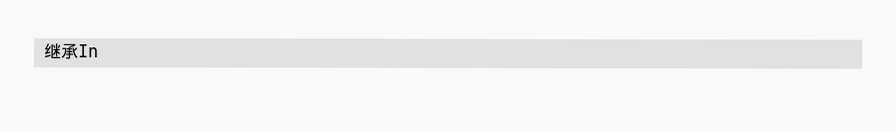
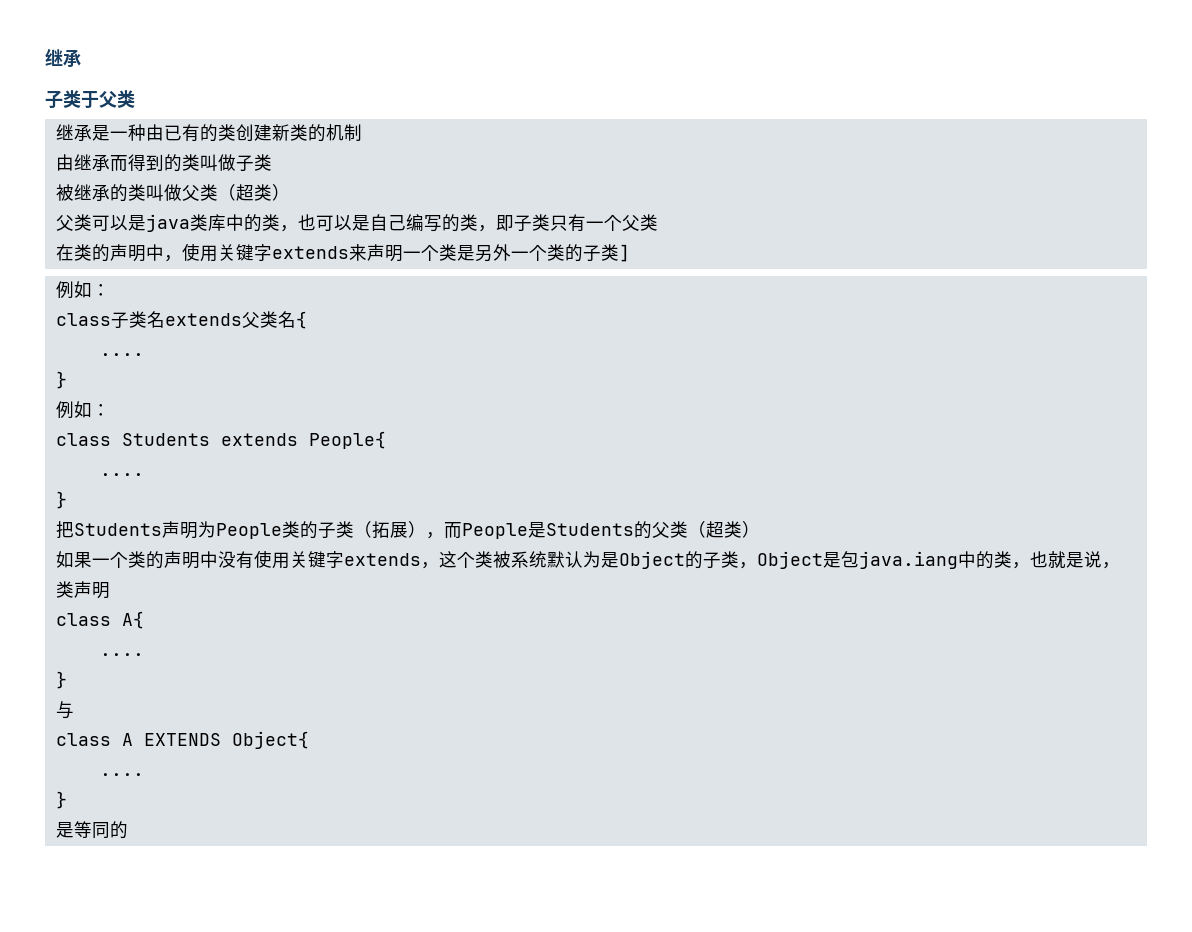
[43,43,99,60] 继承In -> [45,48,81,67] [45,90,135,109] [56,124,363,142] [56,154,273,172] [56,184,291,202] [56,214,659,232] [56,243,631,262] [56,281,111,299] [56,311,308,329] [100,353,145,356] [56,371,68,389] [56,401,111,419] [56,431,387,449] [100,473,145,476] [56,491,68,509] [56,521,761,539] [56,550,1121,569] [56,581,111,599] [56,611,145,629] [100,653,145,656] [56,671,68,689] [56,701,75,719] [56,731,310,749] [100,773,145,776] [56,791,68,809] [56,821,129,839] 继承 // 子类于父类 // 继承是一种由已有的类创建新类的机制 // 由继承而得到的类叫做子类 // 被继承的类叫做父类（超类） // 父类可以是java类库中的类，也可以是自己编写的类，即子类只有一个父类 // 在类的声明中，使用关键字extends来声明一个类是另外一个类的子类] // 例如： // class子类名extends父类名{ // .... // } // 例如： // class Students extends People{ // .... // } // 把Students声明为People类的子类（拓展），而People是Students的父类（超类） // 如果一个类的声明中没有使用关键字extends，这个类被系统默认为是Object的子类，Object是包java.iang中的类，也就是说，类声明 // class A{ // .... // } // 与 // class A EXTENDS Object{ // .... // } // 是等同的

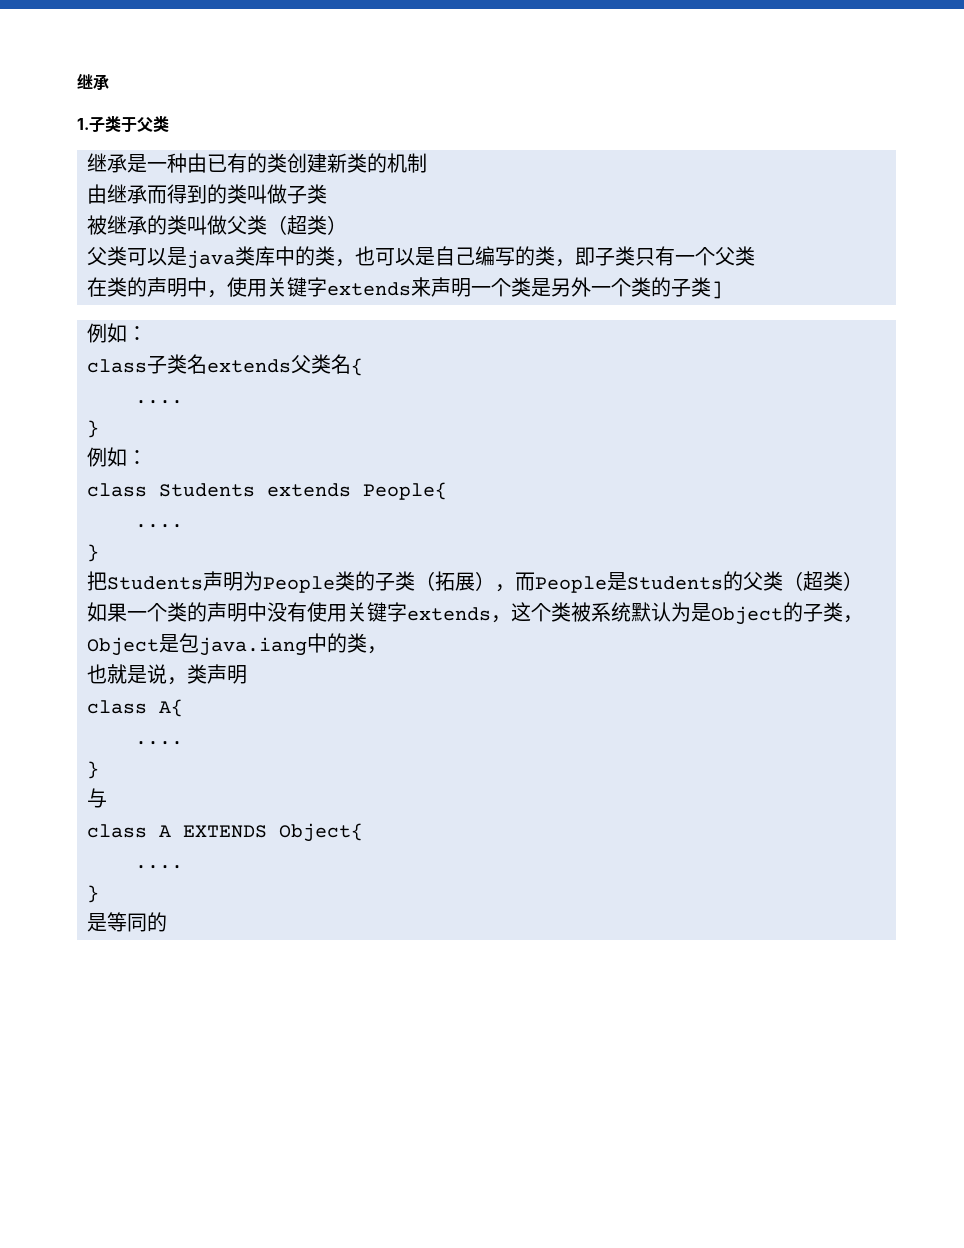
(81, 58) none -> [77,118,89,130] 1.
(1031, 565) none -> (387, 650) //

